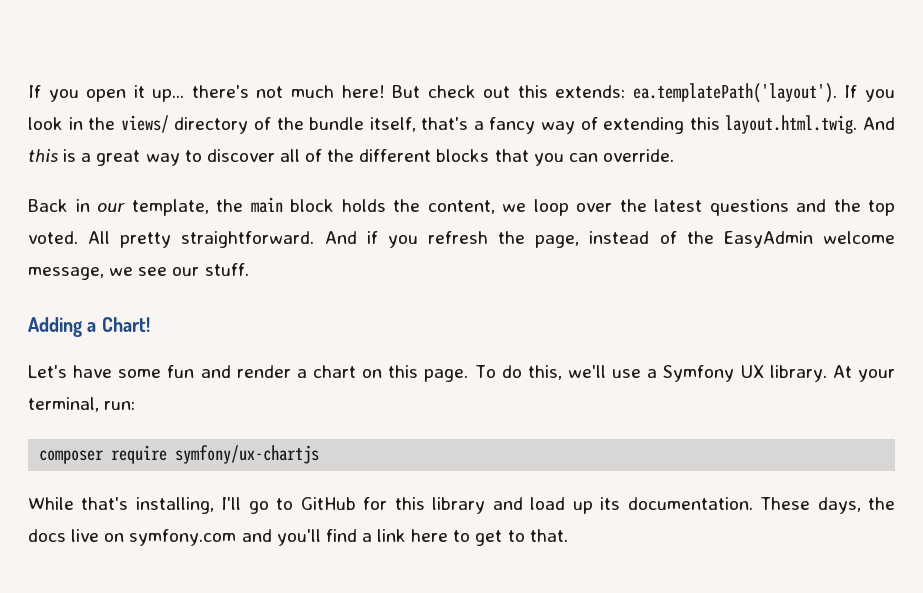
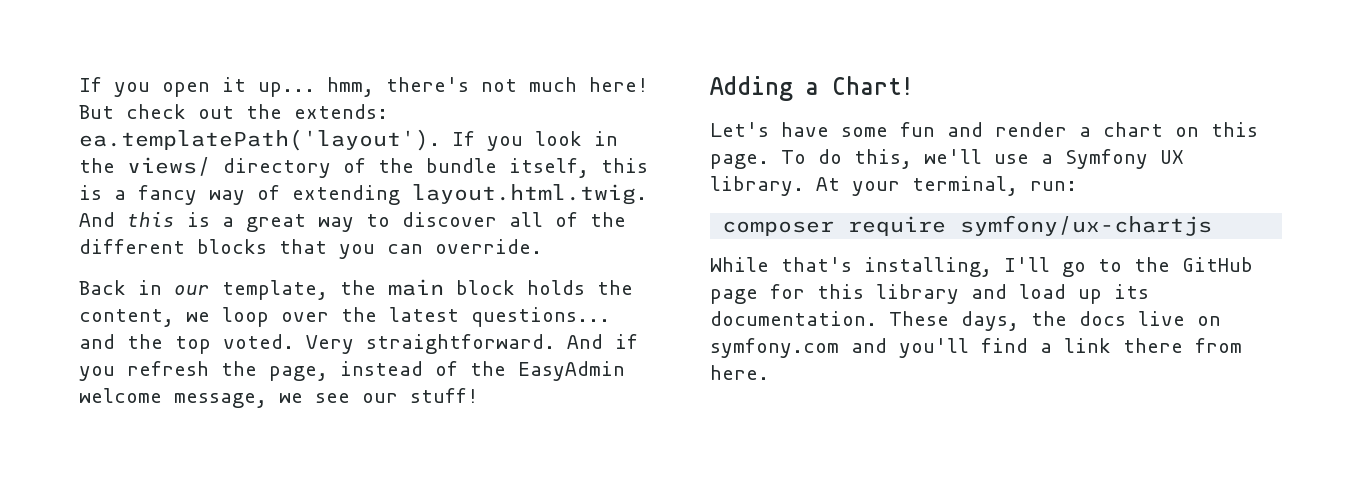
(185, 95) none -> [327,77,374,97] hmm,
[517,85,548,98] this -> [246,104,282,119] the
[421,117,469,130] that's -> [601,158,648,173] [79,185,102,200] this is
[689,117,720,130] this -> (400, 195) none
[709,199,789,216] questions -> [471,307,610,327] questions...
[88,231,172,248] All pretty -> [306,335,354,354] Very
[204,263,249,276] stuff. -> [410,388,479,403] stuff!
[300,497,356,510] GitHub -> [1134,257,1253,272] [710,289,758,304] the GitHub page
[411,529,568,546] here to get to that. -> [1123,338,1242,353] [710,365,769,380] there from here.

